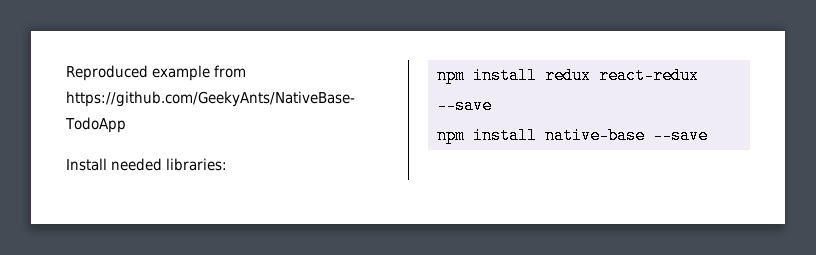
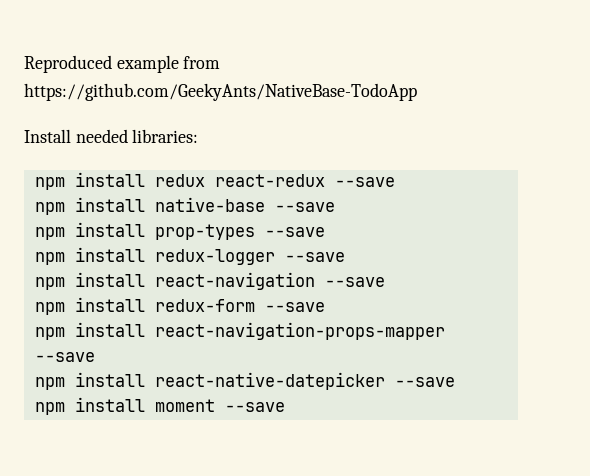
(708, 135) none -> [34,222,325,240] [34,247,345,265] [34,272,385,290] [34,297,325,315] [34,322,445,340] [34,352,95,362] [34,372,455,390] [34,397,285,415] // npm install prop-types --save // npm install redux-logger --save // npm install react-navigation --save // npm install redux-form --save // npm install react-navigation-props-mapper --save // npm install react-native-datepicker --save // npm install moment --save

